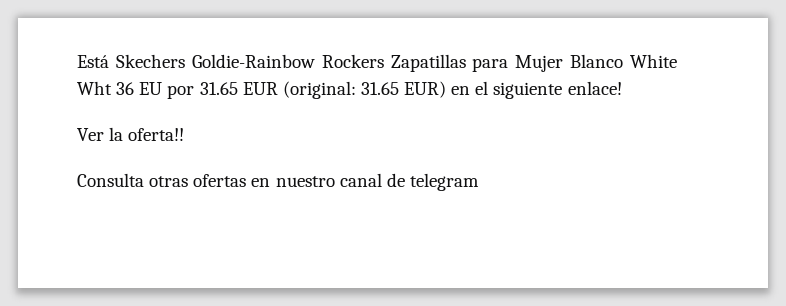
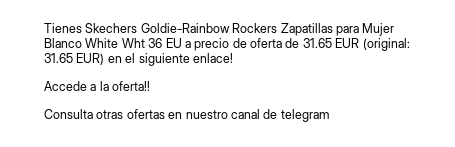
[77,55,109,68] Está -> [44,23,82,33] Tienes
[167,85,195,99] por -> [184,38,300,51] a precio de oferta de
[77,128,104,141] Ver -> [44,81,97,91] Accede a

